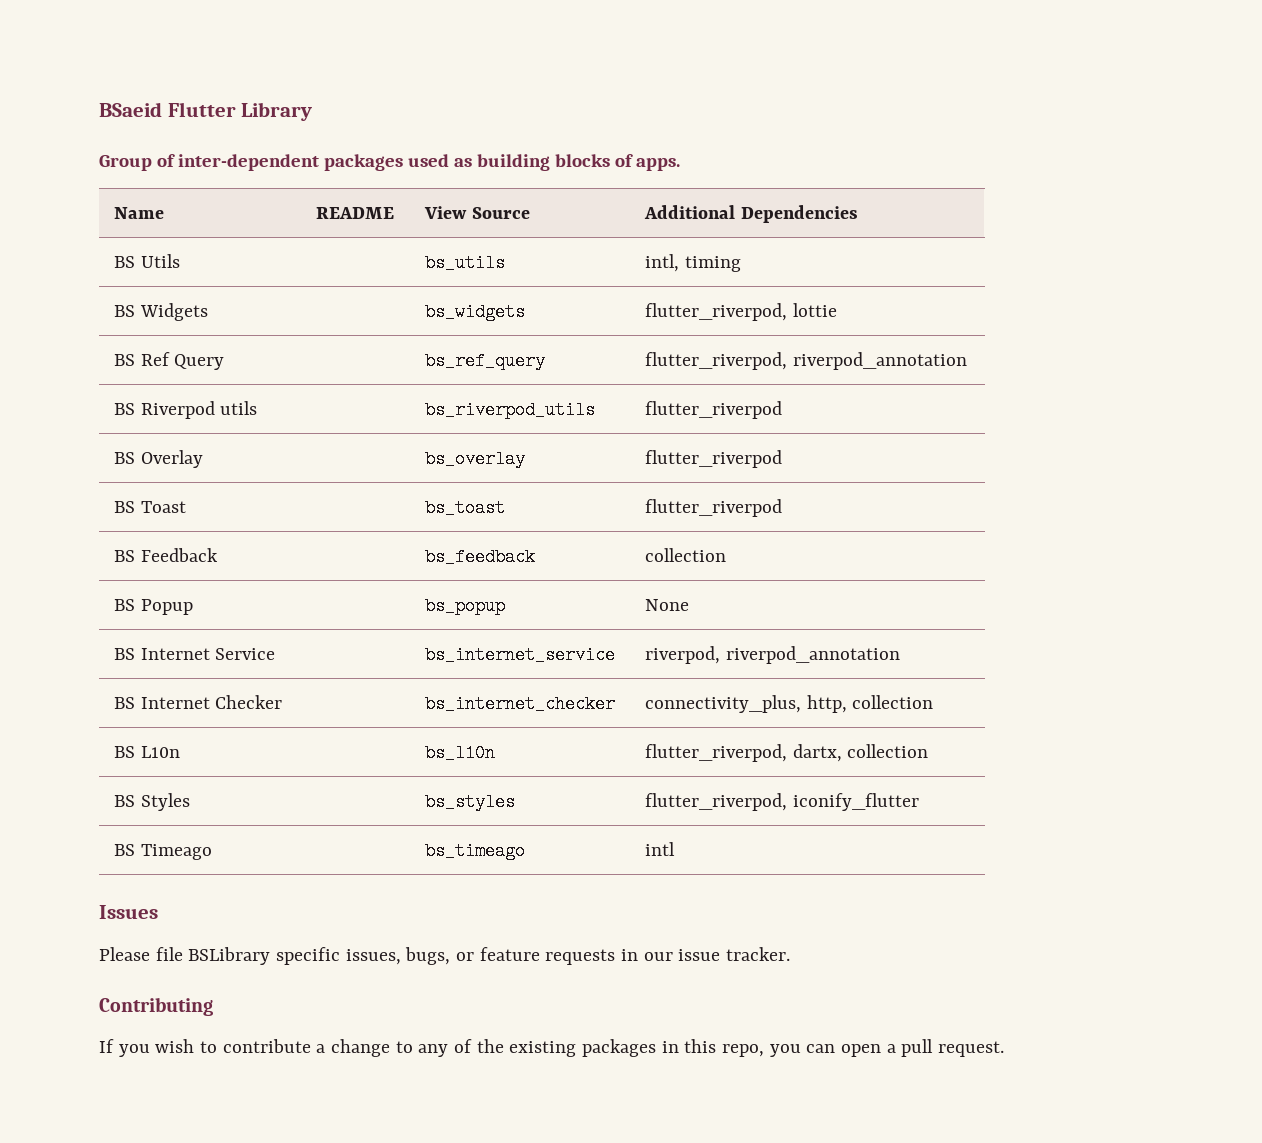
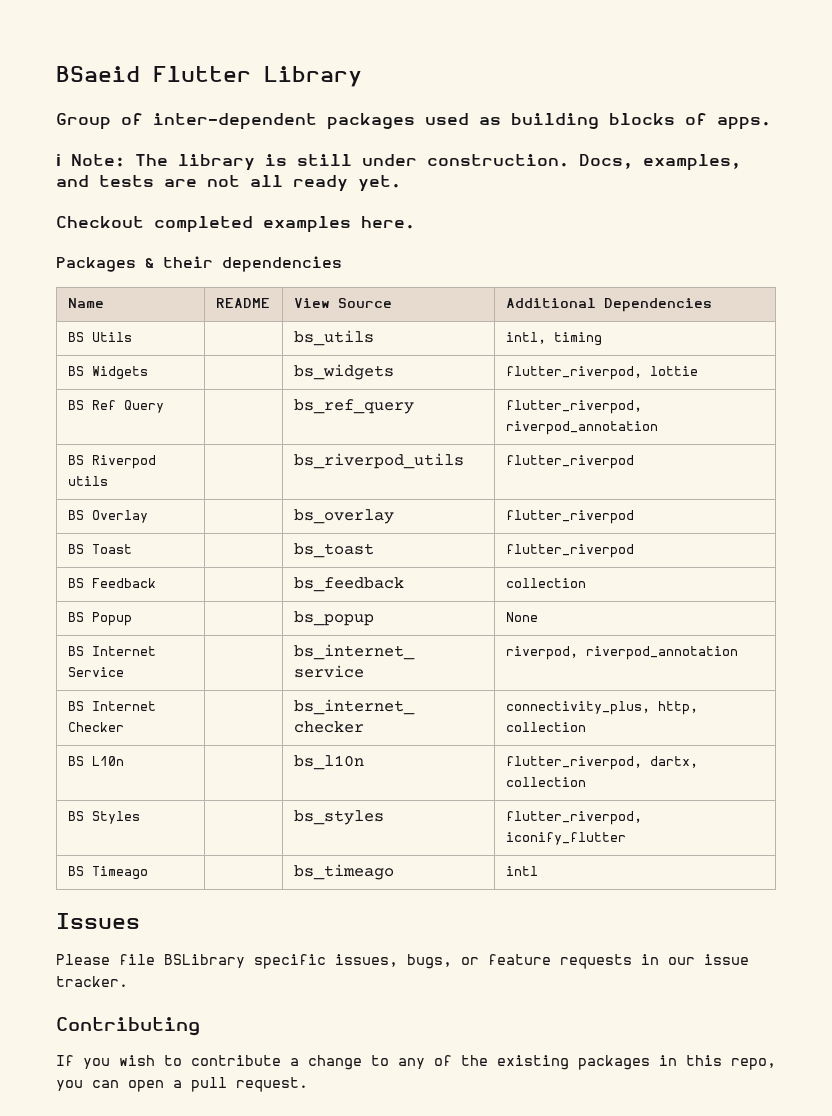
(680, 164) none -> [56,154,741,171] [56,175,401,192] [56,216,415,233] [56,256,342,272] // ℹ Note: The library is still under construction. Docs, examples, and tests are not all ready yet. // Checkout completed examples here. // Packages & their dependencies

